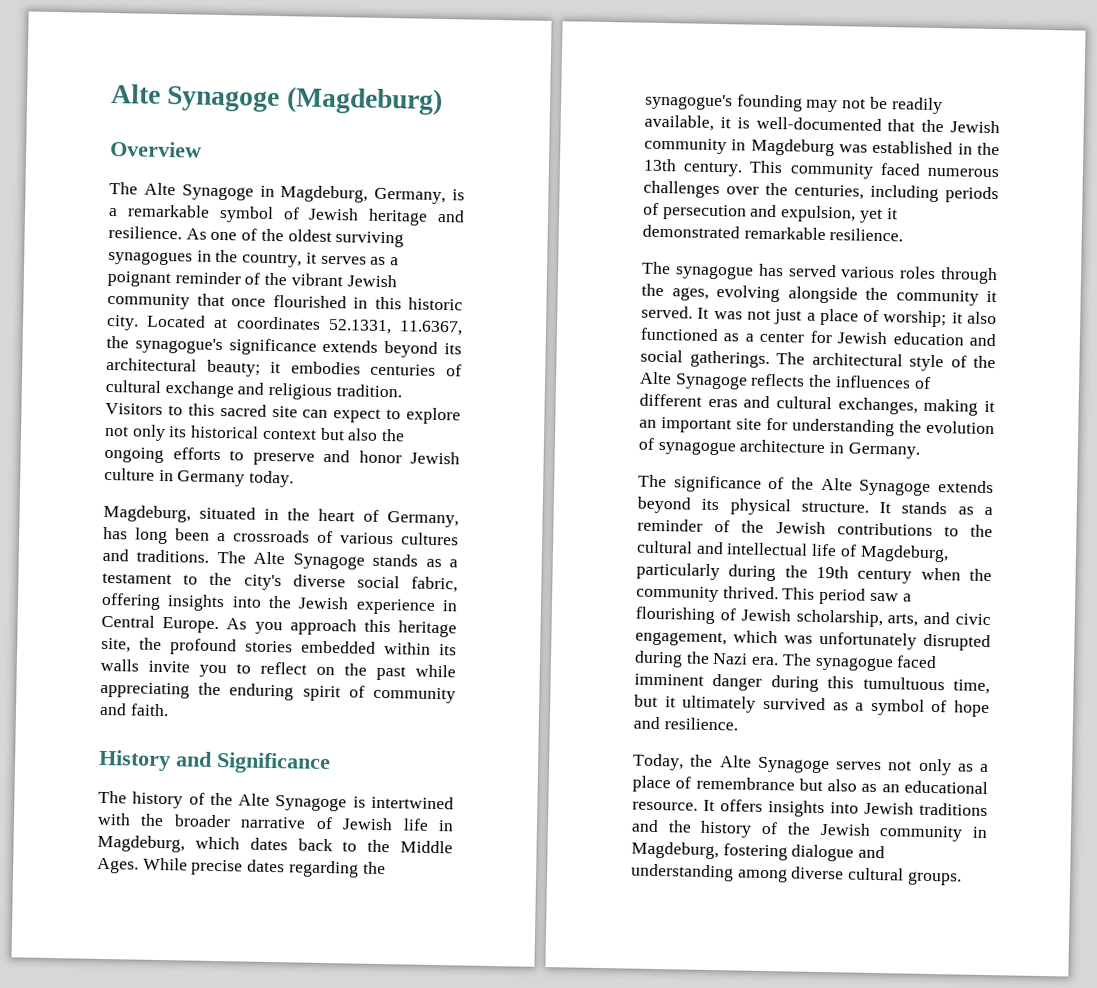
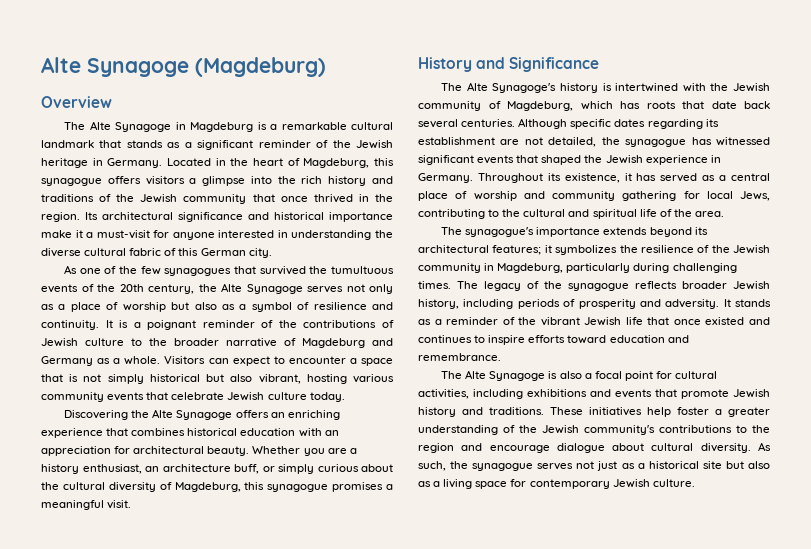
[280,185,447,205] Magdeburg, Germany, -> [190,122,254,132] Magdeburg
[218,205,465,226] [108,225,405,248] [108,249,400,268] [107,270,397,288] [107,292,463,311] [106,314,463,336] [106,335,462,358] [106,357,462,377] [105,379,402,401] [105,402,461,425] [104,424,406,442] [104,446,460,466] [104,467,295,488] [103,504,459,528] [103,526,459,546] [102,548,459,570] [102,572,458,593] [101,592,458,615] [101,614,457,638] [101,637,457,656] [100,658,456,681] [100,681,456,704] [99,702,169,717] [98,749,331,775] [98,790,454,812] [97,812,455,832] [97,834,453,854] [97,857,386,878] [645,93,943,115] [644,114,1000,134] [644,137,1000,157] [643,158,999,179] [643,180,999,204] [643,202,898,224] [642,224,904,242] [642,261,998,285] [641,283,997,306] [641,305,997,328] [640,327,996,347] [640,349,996,372] [640,371,931,390] [639,393,995,416] [639,417,995,437] [638,437,920,459] [638,474,994,496] [637,496,993,516] [637,518,993,538] [636,540,949,563] [636,562,992,584] [636,585,912,605] [635,606,991,628] [635,630,991,652] [634,650,938,672] [634,673,990,695] [634,694,990,718] [633,716,738,731] [633,753,684,771] symbol of Jewish heritage and resilience. As one of the oldest surviving synagogues in the country, it serves as a poignant reminder of the vibrant Jewish community that once flourished in this historic city. Located at coordinates 52.1331, 11.6367, the synagogue's significance extends beyond its architectural beauty; it embodies centuries of cultural exchange and religious tradition. Visitors to this sacred site can expect to explore not only its historical context but also the ongoing efforts to preserve and honor Jewish culture in Germany today. // Magdeburg, situated in the heart of Germany, has long been a crossroads of various cultures and traditions. The Alte Synagoge stands as a testament to the city's diverse social fabric, offering insights into the Jewish experience in Central Europe. As you approach this heritage site, the profound stories embedded within its walls invite you to reflect on the past while appreciating the enduring spirit of community and faith. // History and Significance // The history of the Alte Synagoge is intertwined with the broader narrative of Jewish life in Magdeburg, which dates back to the Middle Ages. While precise dates regarding the synagogue's founding may not be readily available, it is well-documented that the Jewish community in Magdeburg was established in the 13th century. This community faced numerous challenges over the centuries, including periods of persecution and expulsion, yet it demonstrated remarkable resilience. // The synagogue has served various roles through the ages, evolving alongside the community it served. It was not just a place of worship; it also functioned as a center for Jewish education and social gatherings. The architectural style of the Alte Synagoge reflects the influences of different eras and cultural exchanges, making it an important site for understanding the evolution of synagogue architecture in Germany. // The significance of the Alte Synagoge extends beyond its physical structure. It stands as a reminder of the Jewish contributions to the cultural and intellectual life of Magdeburg, particularly during the 19th century when the community thrived. This period saw a flourishing of Jewish scholarship, arts, and civic engagement, which was unfortunately disrupted during the Nazi era. The synagogue faced imminent danger during this tumultuous time, but it ultimately survived as a symbol of hope and resilience. // Today, -> [350,122,393,130] [41,140,394,150] [41,158,394,168] [41,176,393,186] [41,194,393,204] [41,212,393,222] [41,230,393,240] [41,248,272,258] [64,265,395,276] [41,284,194,294] cultural landmark that stands as a significant reminder of the Jewish heritage in Germany. Located in the heart of Magdeburg, this synagogue offers visitors a glimpse into the rich history and traditions of the Jewish community that once thrived in the region. Its architectural significance and historical importance make it a must-visit for anyone interested in understanding the diverse cultural fabric of this German city. // As one of the few synagogues that survived the tumultuous events of the 20th century,
[695,776,988,795] [632,799,988,818] [631,819,753,838] remembrance but also as an educational resource. It offers insights into Jewish traditions and the history -> [122,302,393,312] [41,320,394,330] [41,338,393,348] [41,356,393,366] [41,374,394,384] [41,392,345,402] [64,409,340,420] [41,428,339,438] [41,446,357,456] [41,464,393,474] [41,482,393,492] [41,500,132,510] [418,57,600,72] [441,82,770,93] [418,101,770,111] [418,118,719,129] [418,137,770,147] [418,155,721,165] [418,173,770,183] [418,191,770,201] [418,209,724,219] [441,227,708,237] [418,245,694,255] worship but also as a symbol of resilience and continuity. It is a poignant reminder of the contributions of Jewish culture to the broader narrative of Magdeburg and Germany as a whole. Visitors can expect to encounter a space that is not simply historical but also vibrant, hosting various community events that celebrate Jewish culture today. // Discovering the Alte Synagoge offers an enriching experience that combines historical education with an appreciation for architectural beauty. Whether you are a history enthusiast, an architecture buff, or simply curious about the cultural diversity of Magdeburg, this synagogue promises a meaningful visit. // History and Significance // The Alte Synagoge's history is intertwined with the Jewish community of Magdeburg, which has roots that date back several centuries. Although specific dates regarding its establishment are not detailed, the synagogue has witnessed significant events that shaped the Jewish experience in Germany. Throughout its existence, it has served as a central place of worship and community gathering for local Jews, contributing to the cultural and spiritual life of the area. // The synagogue's importance extends beyond its architectural features; it symbolizes the resilience
[722,843,886,862] [631,863,962,886] fostering dialogue and understanding among diverse cultural groups. -> [566,263,737,273] [418,281,770,291] [418,299,771,309] [418,317,770,326] [418,335,689,345] [418,353,501,361] [441,370,718,381] [418,389,770,399] [418,407,770,417] [418,425,770,435] [418,442,771,453] [418,461,770,471] [418,479,695,489] particularly during challenging times. The legacy of the synagogue reflects broader Jewish history, including periods of prosperity and adversity. It stands as a reminder of the vibrant Jewish life that once existed and continues to inspire efforts toward education and remembrance. // The Alte Synagoge is also a focal point for cultural activities, including exhibitions and events that promote Jewish history and traditions. These initiatives help foster a greater understanding of the Jewish community's contributions to the region and encourage dialogue about cultural diversity. As such, the synagogue serves not just as a historical site but also as a living space for contemporary Jewish culture.

